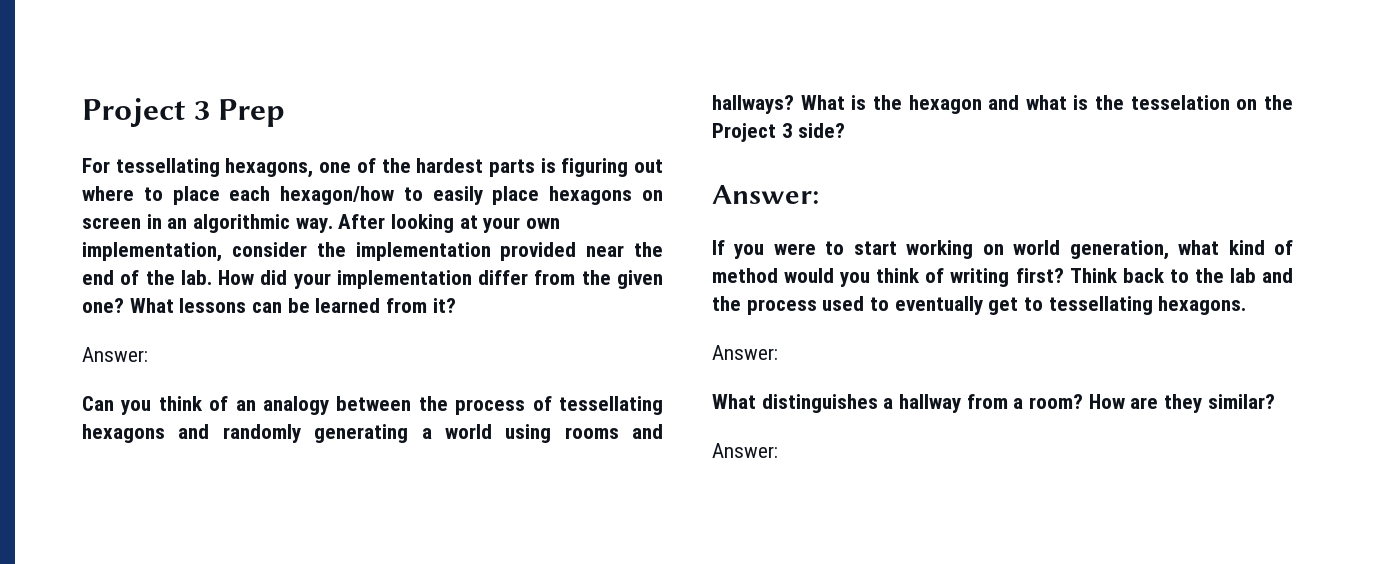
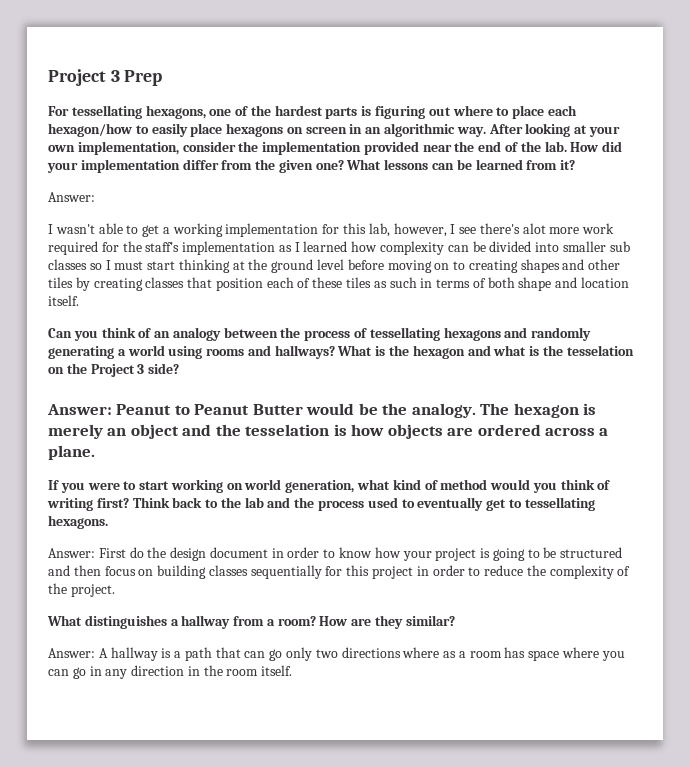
(148, 354) none -> [48,223,615,237] [48,241,630,255] [48,259,621,273] [48,277,630,291] [48,295,79,306] // I wasn't able to get a working implementation for this lab, however, I see there's alot more work required for the staff's implementation as I learned how complexity can be divided into smaller sub classes so I must start thinking at the ground level before moving on to creating shapes and other tiles by creating classes that position each of these tiles as such in terms of both shape and location itself.
(819, 194) none -> [116,403,597,418] [48,424,609,439] [48,445,95,460] Peanut to Peanut Butter would be the analogy. The hexagon is merely an object and the tesselation is how objects are ordered across a plane.
(778, 352) none -> [98,547,623,561] [48,565,631,579] [48,583,115,597] First do the design document in order to know how your project is going to be structured and then focus on building classes sequentially for this project in order to reduce the complexity of the project.
(778, 450) none -> [98,647,625,661] [48,665,293,679] A hallway is a path that can go only two directions where as a room has space where you can go in any direction in the room itself.

